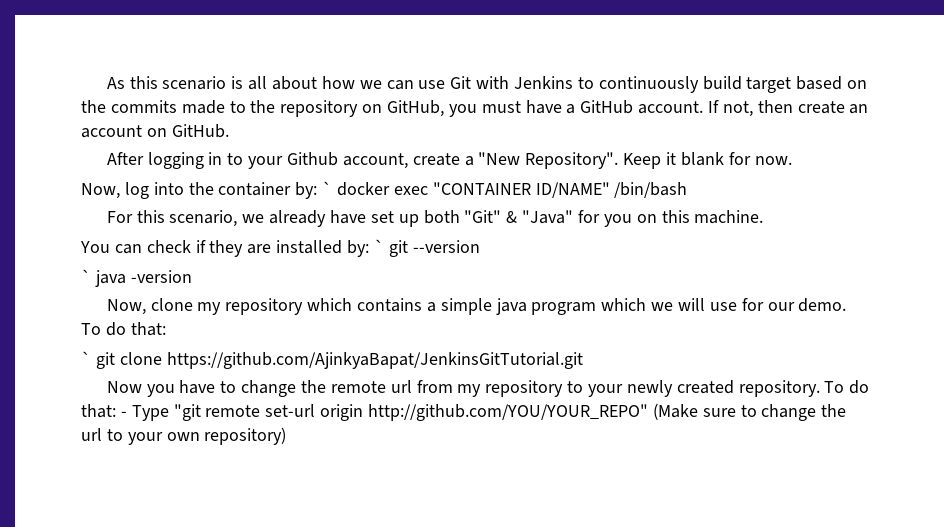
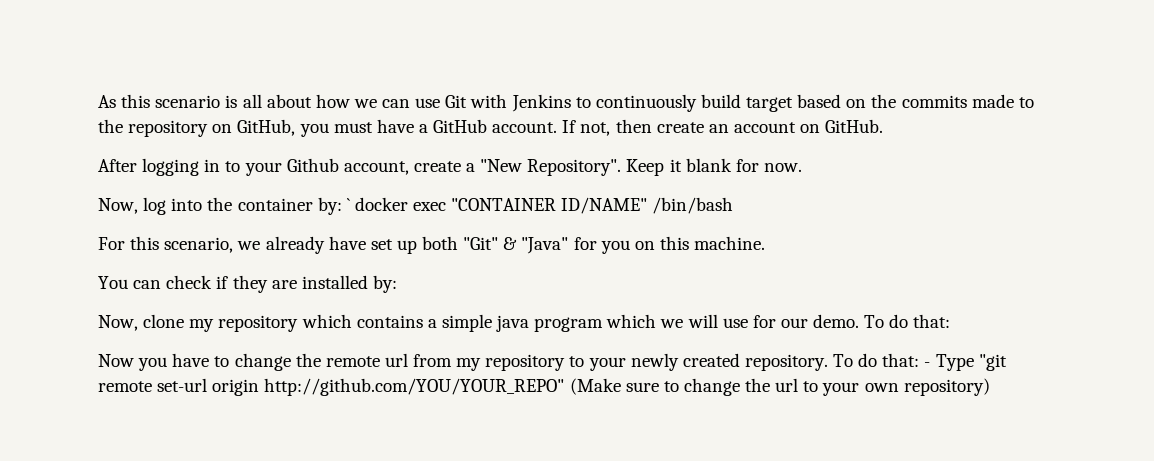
[373,239,480,257] [81,269,192,287] ` git --version // ` java -version -> (397, 284) none
[81,351,583,369] // ` git clone https://github.com/AjinkyaBapat/JenkinsGitTutorial.git -> (951, 321) none

